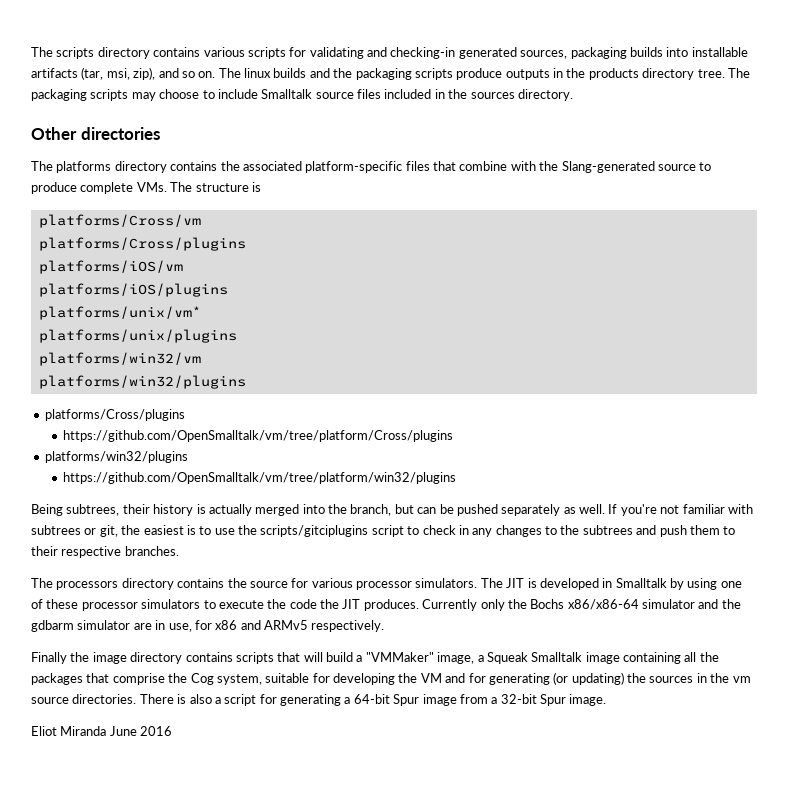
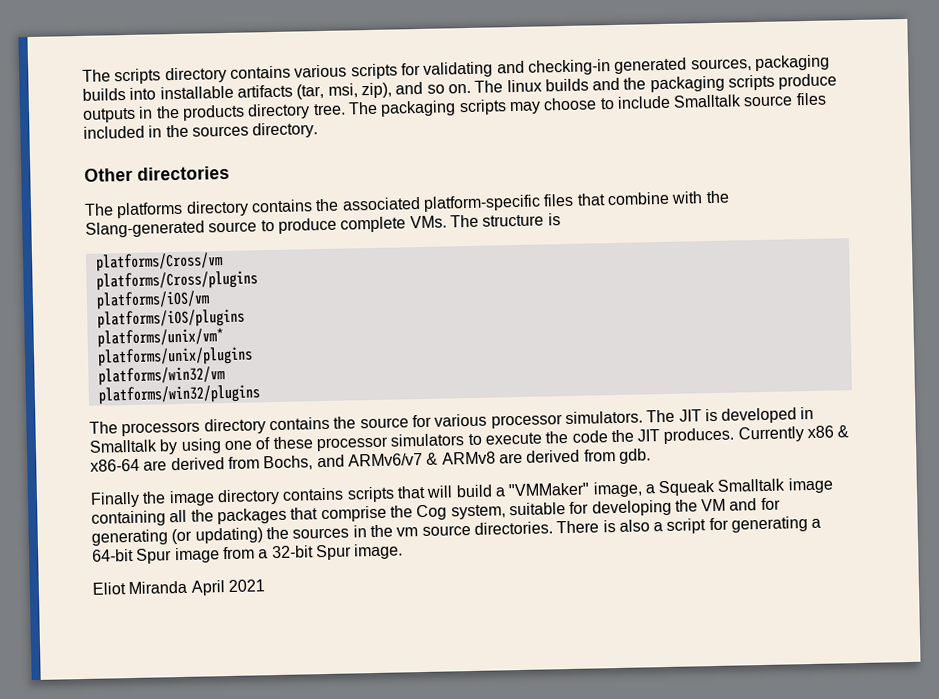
[44,409,185,421] [62,430,453,442] [44,451,188,463] [62,472,456,484] [31,504,753,516] [31,525,736,537] [31,546,179,558] // platforms/Cross/plugins // https://github.com/OpenSmalltalk/vm/tree/platform/Cross/plugins // platforms/win32/plugins // https://github.com/OpenSmalltalk/vm/tree/platform/win32/plugins // Being subtrees, their history is actually merged into the branch, but can be pushed separately as well. If you're not familiar with subtrees or git, the easiest is to use the scripts/gitciplugins script to check in any changes to the subtrees and push them to their respective branches. -> (261, 394) none
[480,599,741,611] [31,620,385,632] only the Bochs x86/x86-64 simulator and the gdbarm simulator are in use, for x86 and ARMv5 respectively. -> [807,425,850,439] [90,448,651,472] x86 & x86-64 are derived from Bochs, and ARMv6/v7 & ARMv8 are derived from gdb.
[109,726,173,736] June 2016 -> [190,579,265,596] April 2021

